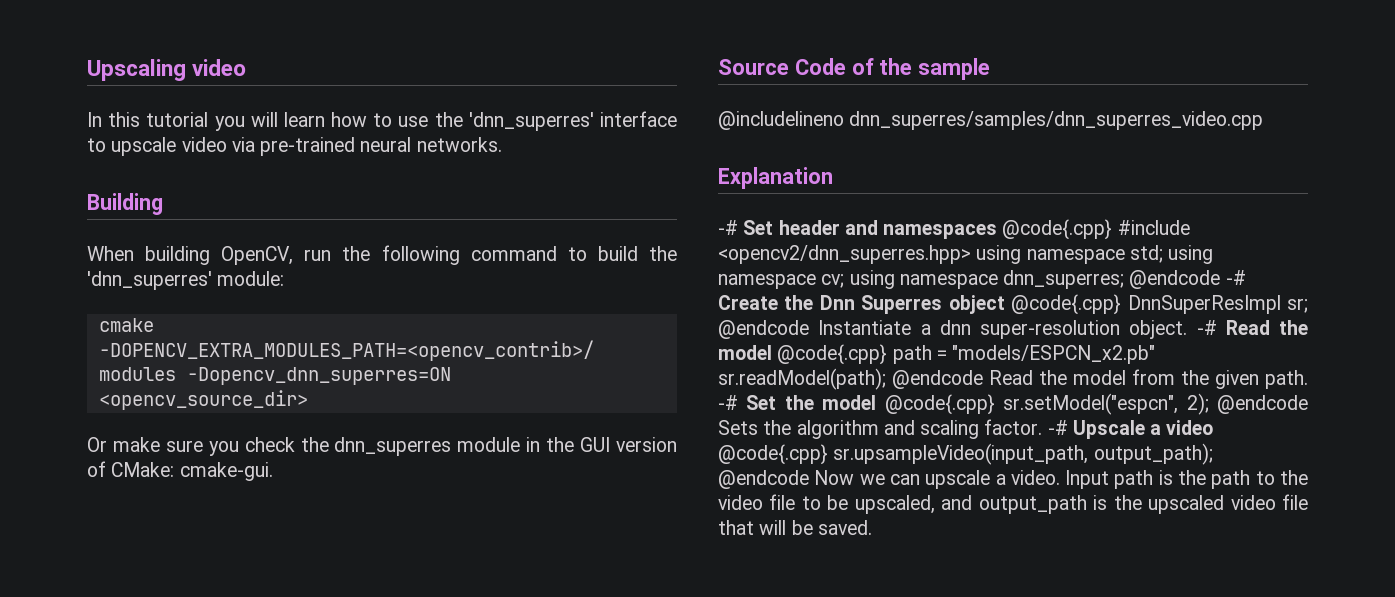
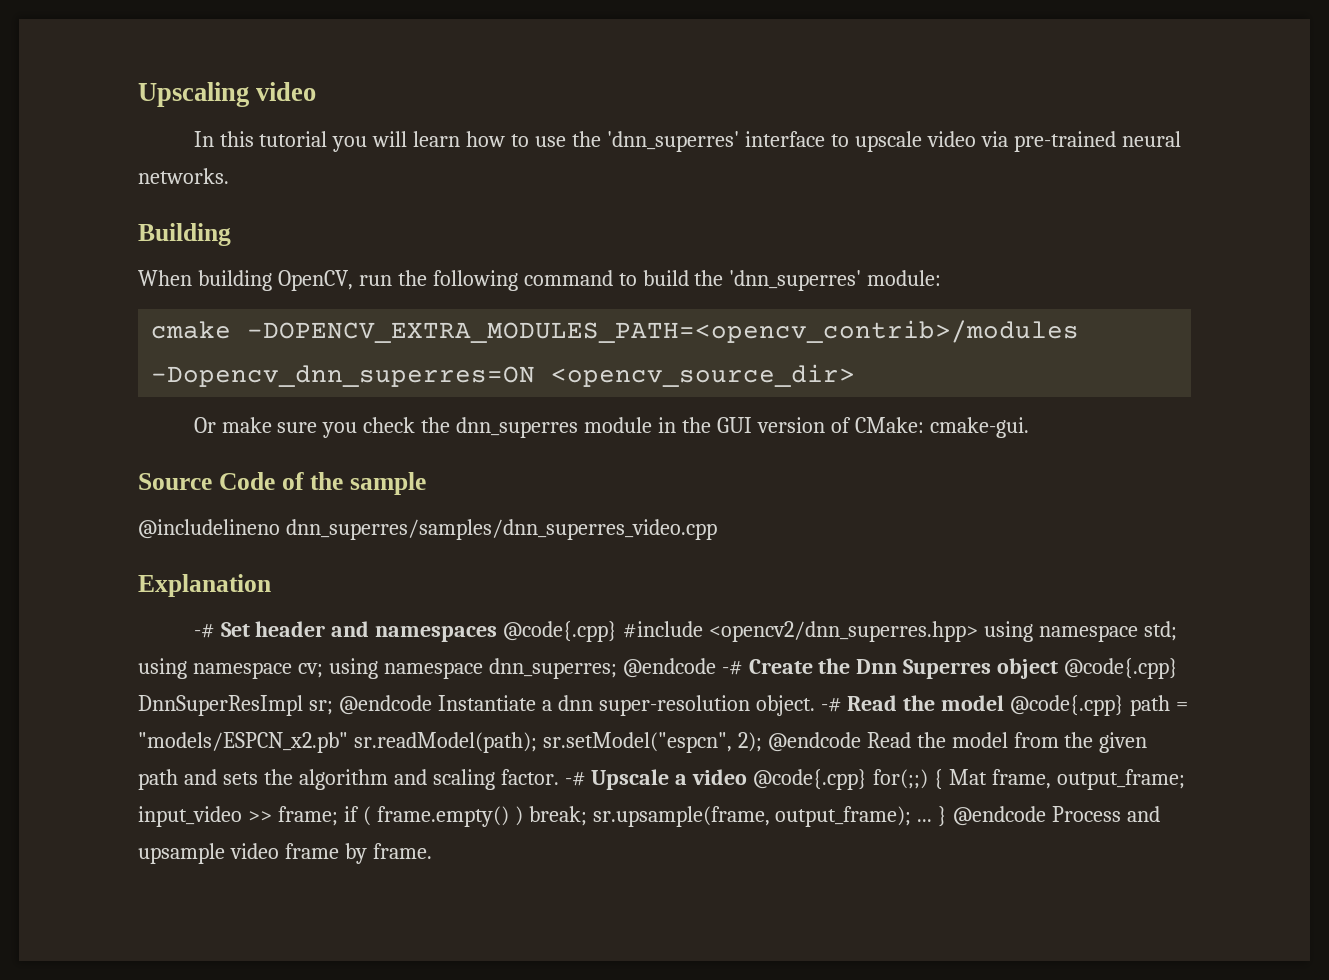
(886, 379) none -> [542,732,762,753] sr.setModel("espcn", 2);
[1265,370,1308,389] [718,393,1308,415] [718,420,758,435] path. -# Set the model @code{.cpp} sr.setModel("espcn", 2); @endcode Sets -> [138,769,258,790] path and sets
[833,443,1213,465] [718,470,1308,489] [718,494,1308,514] [718,520,872,535] sr.upsampleVideo(input_path, output_path); @endcode Now we can upscale a video. Input path is the path to the video file to be upscaled, and output_path is the upscaled video file that will be saved. -> [873,769,1185,790] [138,806,1161,827] [138,843,432,864] for(;;) { Mat frame, output_frame; input_video >> frame; if ( frame.empty() ) break; sr.upsample(frame, output_frame); ... } @endcode Process and upsample video frame by frame.

